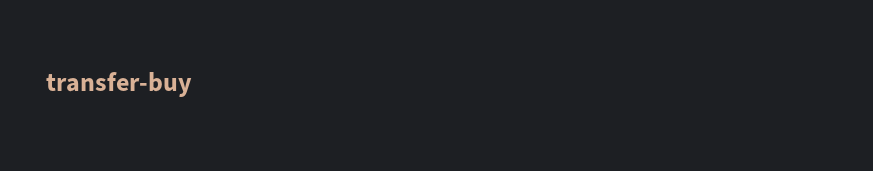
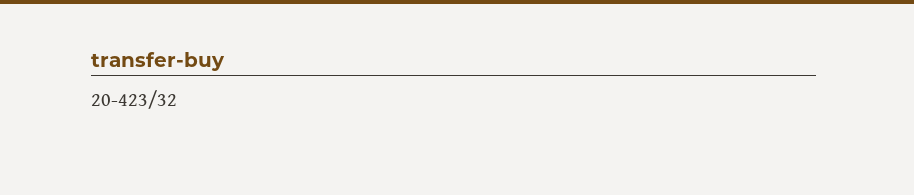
(192, 84) none -> [91,90,177,109] // 20-423/32

